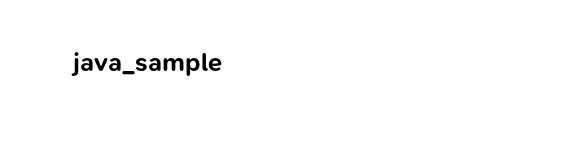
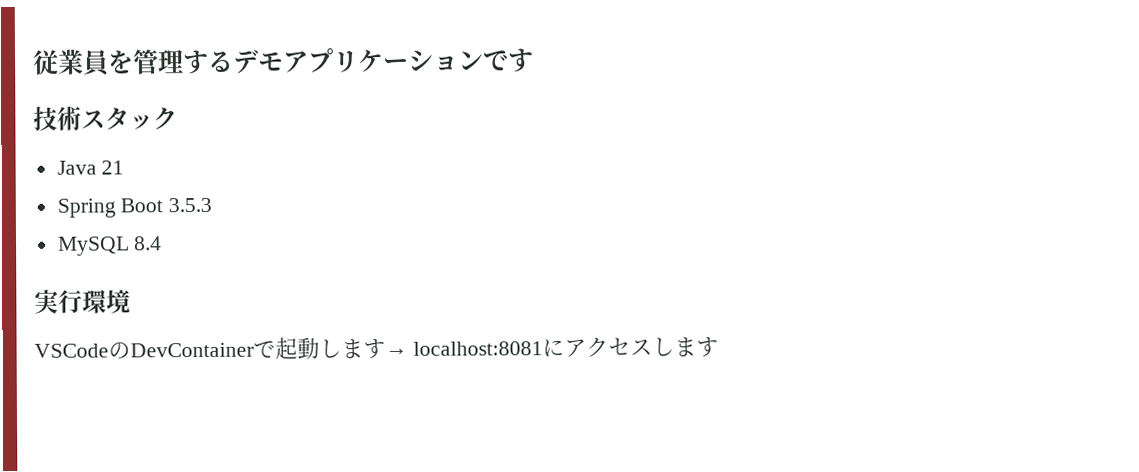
[71,52,222,77] java_sample -> [32,48,534,76] [33,106,178,131] [56,160,125,175] [56,197,213,218] [56,236,163,256] [34,289,131,314] [34,337,719,360] 従業員を管理するデモアプリケーションです // 技術スタック // Java 21 // Spring Boot 3.5.3 // MySQL 8.4 // 実行環境 // VSCodeのDevContainerで起動します→ localhost:8081にアクセスします

